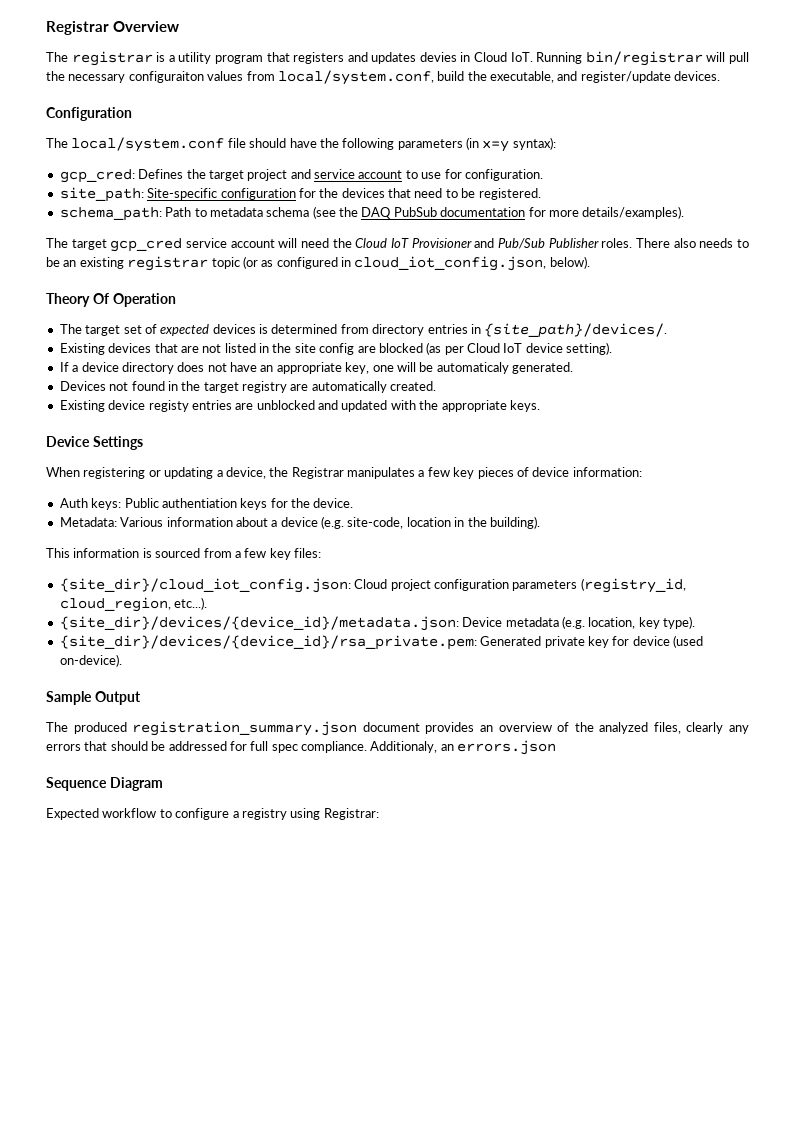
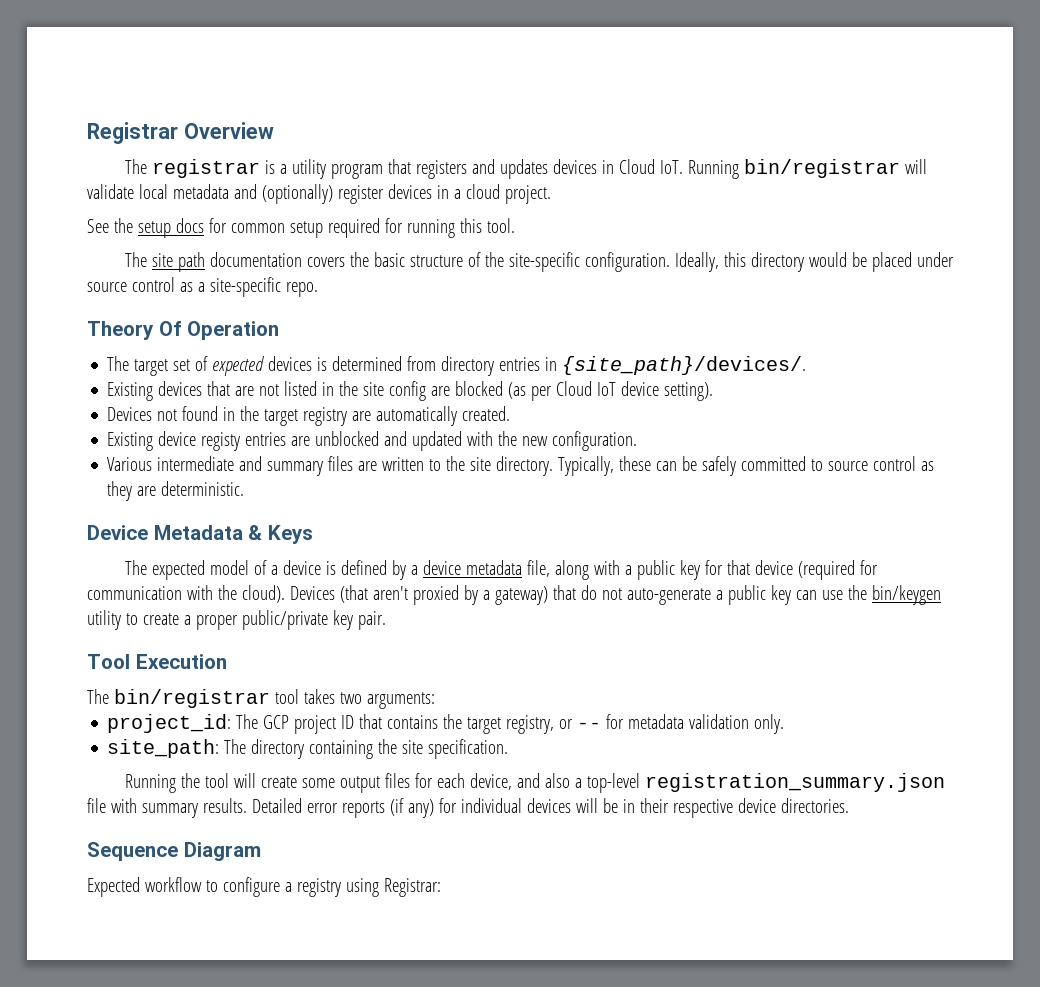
[419,52,457,62] devies -> [552,159,597,174] devices
[728,52,749,64] [46,70,721,85] [46,107,132,121] [46,137,556,152] [59,169,543,183] [59,187,541,202] [59,206,685,221] [46,238,749,252] [46,256,590,271] pull the necessary configuraiton values from local/system.conf, build the executable, and register/update devices. // Configuration // The local/system.conf file should have the following parameters (in x=y syntax): // gcp_cred: Defines the target project and service account to use for configuration. // site_path: Site-specific configuration for the devices that need to be registered. // schema_path: Path to metadata schema (see the DAQ PubSub documentation for more details/examples). // The target gcp_cred service account will need the Cloud IoT Provisioner and Pub/Sub Publisher roles. There also needs to be an existing registrar topic (or as configured in cloud_iot_config.json, below). -> [87,184,551,204] [87,218,515,238] [124,252,954,272] [87,277,318,297] validate local metadata and (optionally) register devices in a cloud project. // See the setup docs for common setup required for running this tool. // The site path documentation covers the basic structure of the site-specific configuration. Ideally, this directory would be placed under source control as a site-specific repo.
[59,362,573,374] // If a device directory does not have an appropriate key, one will be automaticaly generated. -> (714, 391) none
[441,400,540,412] [46,436,143,450] [46,467,642,479] [59,498,354,510] [59,516,540,529] [46,548,321,560] [59,578,686,593] [59,597,208,612] [59,616,695,631] [59,635,703,650] [59,654,122,667] [46,691,141,705] [46,721,750,736] [46,740,557,755] appropriate keys. // Device Settings // When registering or updating a device, the Registrar manipulates a few key pieces of device information: // Auth keys: Public authentiation keys for the device. // Metadata: Various information about a device (e.g. site-code, location in the building). // This information is sourced from a few key files: // {site_dir}/cloud_iot_config.json: Cloud project configuration parameters (registry_id, cloud_region, etc...). // {site_dir}/devices/{device_id}/metadata.json: Device metadata (e.g. location, key type). // {site_dir}/devices/{device_id}/rsa_private.pem: Generated private key for device (used on-device). // Sample Output // The produced registration_summary.json document provides an overview of the analyzed files, clearly any errors that should be addressed for full spec compliance. Additionaly, an errors.json -> [522,431,638,451] [107,456,935,476] [107,481,245,501] [87,525,313,544] [124,560,878,580] [87,585,941,605] [87,610,386,630] [87,654,227,669] [87,689,435,709] [107,714,785,734] [107,739,509,759] [124,773,945,793] [87,798,849,818] new configuration. // Various intermediate and summary files are written to the site directory. Typically, these can be safely committed to source control as they are deterministic. // Device Metadata & Keys // The expected model of a device is defined by a device metadata file, along with a public key for that device (required for communication with the cloud). Devices (that aren't proxied by a gateway) that do not auto-generate a public key can use the bin/keygen utility to create a proper public/private key pair. // Tool Execution // The bin/registrar tool takes two arguments: // project_id: The GCP project ID that contains the target registry, or -- for metadata validation only. // site_path: The directory containing the site specification. // Running the tool will create some output files for each device, and also a top-level registration_summary.json file with summary results. Detailed error reports (if any) for individual devices will be in their respective device directories.

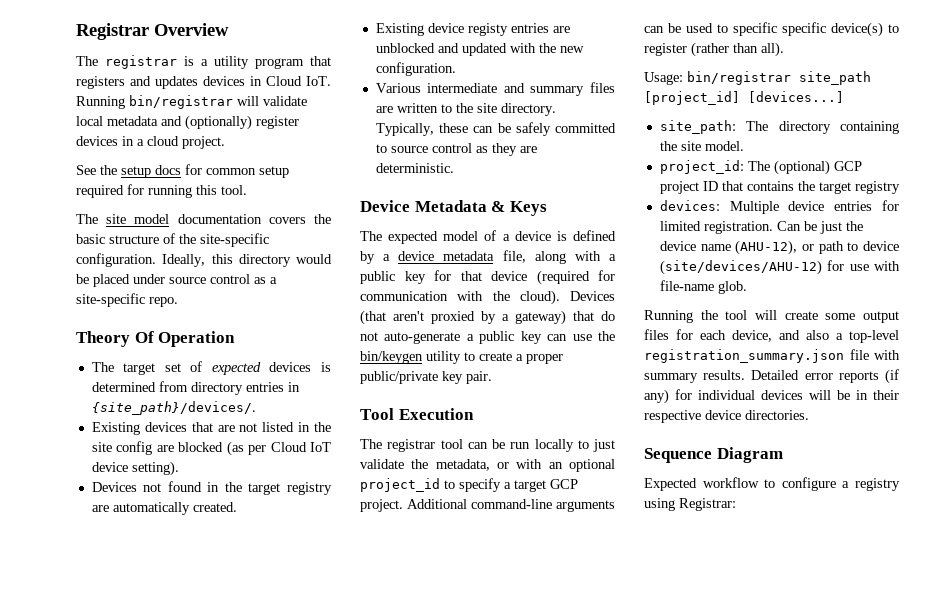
[177,252,205,272] path -> [134,214,170,224] model
[113,689,435,709] bin/registrar tool takes two arguments: -> [387,439,615,452] [360,459,615,472] [360,478,578,492] [360,499,615,512] [644,22,899,37] [644,42,784,57] [644,71,871,85] [644,91,844,105] [659,120,899,134] [659,141,744,151] registrar tool can be run locally to just validate the metadata, or with an optional project_id to specify a target GCP project. Additional command-line arguments can be used to specific specific device(s) to register (rather than all). // Usage: bin/registrar site_path [project_id] [devices...] // site_path: The directory containing the site model.
(259, 721) none -> [773,160,830,175] (optional)
[506,714,785,734] [107,739,509,759] registry, or -- for metadata validation only. // site_path: The directory containing the site specification. -> [854,181,900,194] [659,200,899,214] [659,221,863,234] [659,240,899,255] [659,260,900,275] [659,280,747,294] registry // devices: Multiple device entries for limited registration. Can be just the device name (AHU-12), or path to device (site/devices/AHU-12) for use with file-name glob.

